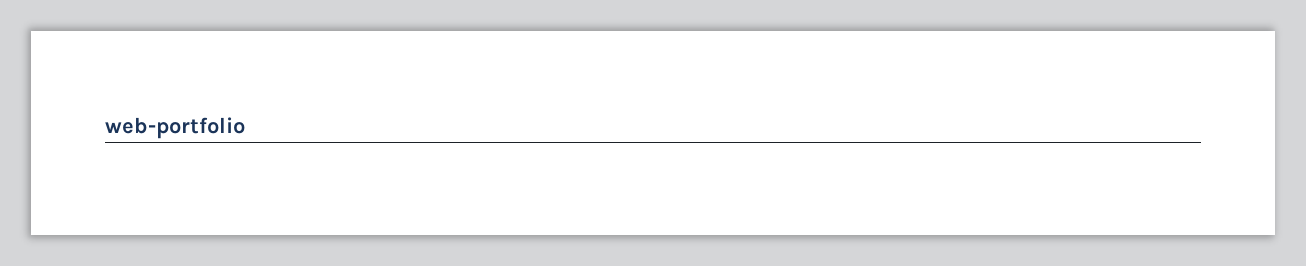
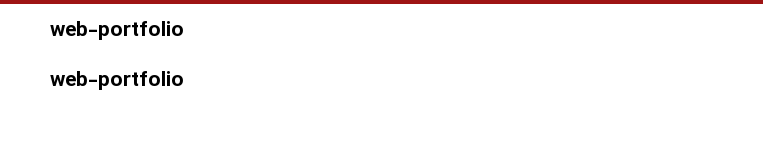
[105,117,245,139] web-portfolio -> [50,21,184,40] [50,71,184,90] web-portfolio // web-portfolio

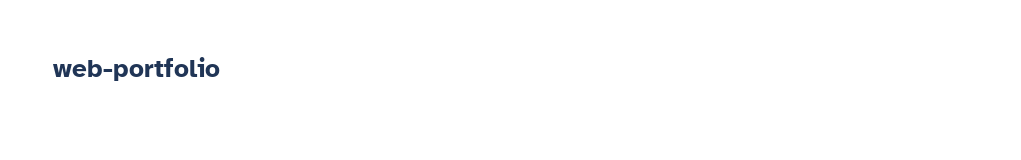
[50,21,184,40] [50,71,184,90] web-portfolio // web-portfolio -> [53,57,220,81] web-portfolio

